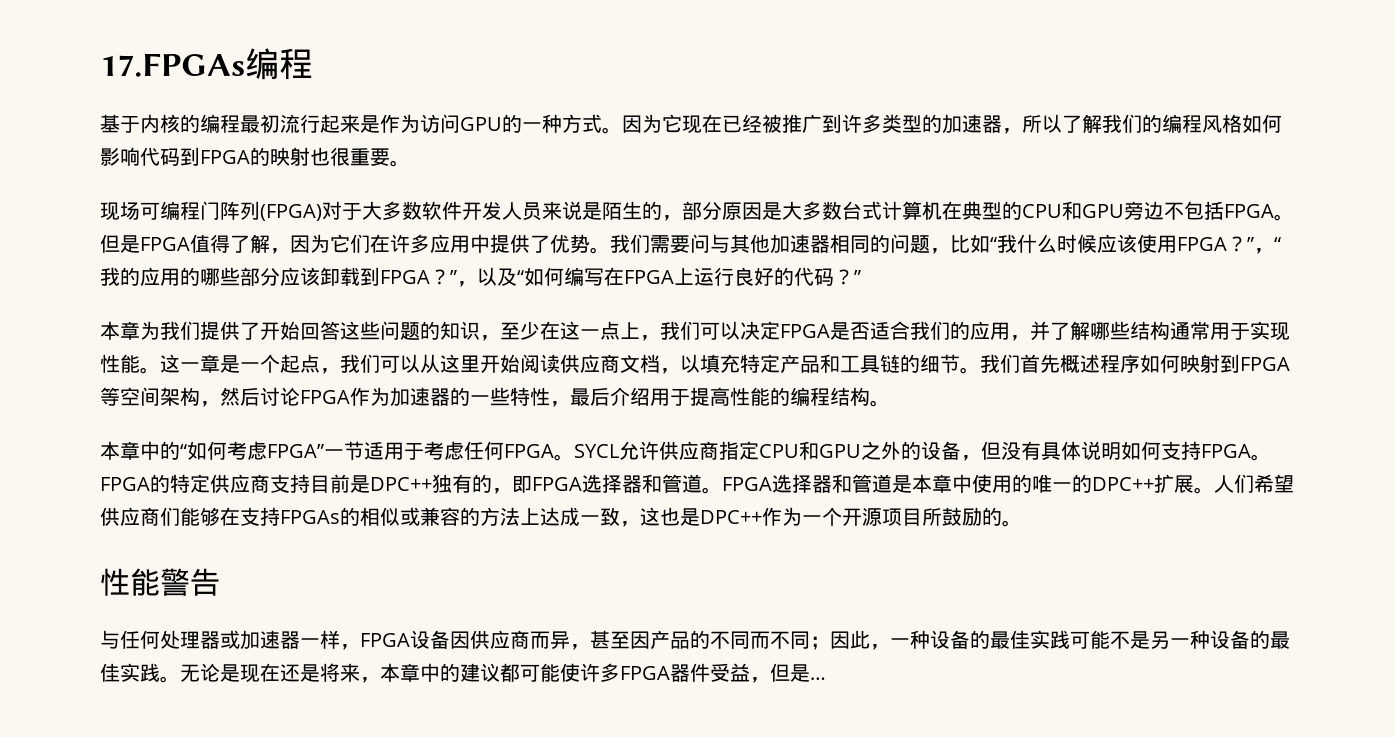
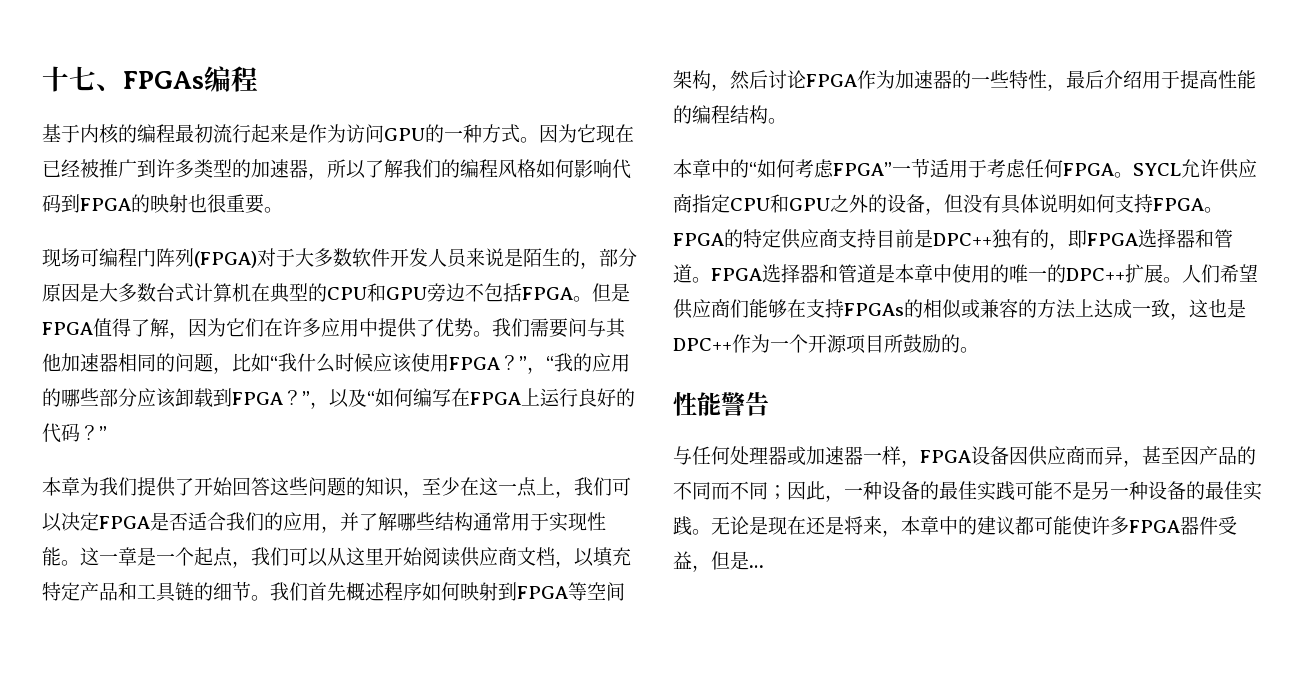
[100,53,245,77] 17.FPGAs -> [42,66,204,92] 十七、FPGAs

